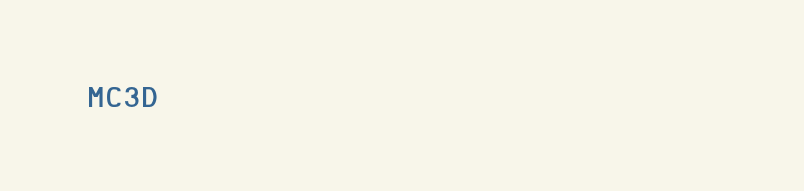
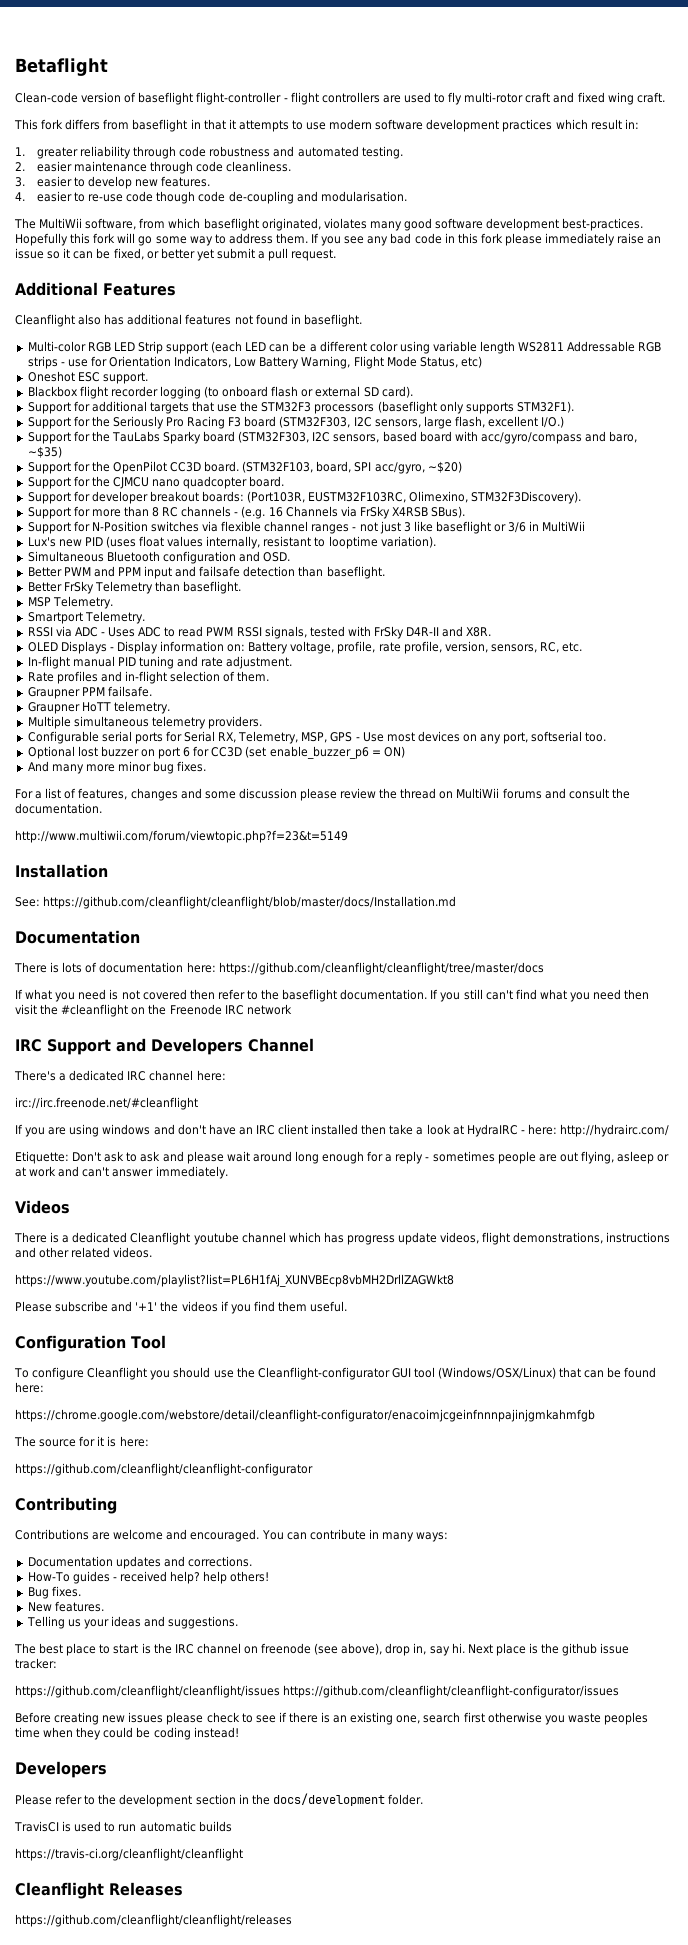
[87,87,159,107] MC3D -> [15,58,108,76] [15,92,665,105] [14,119,639,132] [15,146,403,159] [15,161,292,174] [15,176,211,189] [15,191,407,204] [14,218,644,231] [15,233,662,246] [15,248,337,261] [15,282,176,296] [15,314,362,327] [27,341,662,354] [27,356,482,369] [27,371,148,384] [27,386,413,399] [27,401,574,414] [27,416,565,429] [27,431,638,444] [27,446,62,458] [27,461,462,474] [27,476,285,489] [27,491,582,504] [27,506,466,519] [27,521,586,534] [27,536,436,549] [27,551,291,564] [27,566,385,579] [27,581,242,594] [27,596,113,609] [27,611,145,624] [27,626,492,639] [27,641,583,654] [27,656,293,669] [27,671,270,684] [27,686,152,699] [27,701,170,714] [27,716,262,729] [27,731,607,744] [27,746,405,759] [27,761,207,774] [15,788,630,801] [15,803,102,814] [15,830,348,843] [15,864,108,878] [15,896,457,909] [15,930,140,944] [14,962,544,975] [15,989,650,1002] [15,1004,292,1017] [15,1038,314,1055] [14,1070,226,1081] [15,1097,198,1110] [15,1124,670,1137] [15,1151,670,1164] [15,1166,228,1179] [15,1200,70,1214] [14,1232,671,1245] [15,1247,153,1258] [15,1274,454,1287] [15,1301,348,1314] [15,1335,166,1352] [14,1367,657,1380] [15,1382,44,1393] [15,1409,595,1422] [14,1436,149,1447] [15,1463,313,1476] [15,1497,117,1514] [15,1529,449,1542] [27,1556,252,1569] [27,1571,270,1584] [27,1586,81,1599] [27,1601,104,1612] [26,1616,239,1629] [14,1643,630,1656] [15,1658,57,1669] [15,1685,620,1698] [15,1712,648,1725] [15,1727,239,1740] [15,1761,107,1778] [15,1793,423,1807] [14,1821,232,1832] [15,1848,243,1861] [15,1882,183,1899] [15,1914,292,1927] Betaflight // Clean-code version of baseflight flight-controller - flight controllers are used to fly multi-rotor craft and fixed wing craft. // This fork differs from baseflight in that it attempts to use modern software development practices which result in: // 1. greater reliability through code robustness and automated testing. // 2. easier maintenance through code cleanliness. // 3. easier to develop new features. // 4. easier to re-use code though code de-coupling and modularisation. // The MultiWii software, from which baseflight originated, violates many good software development best-practices. Hopefully this fork will go some way to address them. If you see any bad code in this fork please immediately raise an issue so it can be fixed, or better yet submit a pull request. // Additional Features // Cleanflight also has additional features not found in baseflight. // Multi-color RGB LED Strip support (each LED can be a different color using variable length WS2811 Addressable RGB strips - use for Orientation Indicators, Low Battery Warning, Flight Mode Status, etc) // Oneshot ESC support. // Blackbox flight recorder logging (to onboard flash or external SD card). // Support for additional targets that use the STM32F3 processors (baseflight only supports STM32F1). // Support for the Seriously Pro Racing F3 board (STM32F303, I2C sensors, large flash, excellent I/O.) // Support for the TauLabs Sparky board (STM32F303, I2C sensors, based board with acc/gyro/compass and baro, ~$35) // Support for the OpenPilot CC3D board. (STM32F103, board, SPI acc/gyro, ~$20) // Support for the CJMCU nano quadcopter board. // Support for developer breakout boards: (Port103R, EUSTM32F103RC, Olimexino, STM32F3Discovery). // Support for more than 8 RC channels - (e.g. 16 Channels via FrSky X4RSB SBus). // Support for N-Position switches via flexible channel ranges - not just 3 like baseflight or 3/6 in MultiWii // Lux's new PID (uses float values internally, resistant to looptime variation). // Simultaneous Bluetooth configuration and OSD. // Better PWM and PPM input and failsafe detection than baseflight. // Better FrSky Telemetry than baseflight. // MSP Telemetry. // Smartport Telemetry. // RSSI via ADC - Uses ADC to read PWM RSSI signals, tested with FrSky D4R-II and X8R. // OLED Displays - Display information on: Battery voltage, profile, rate profile, version, sensors, RC, etc. // In-flight manual PID tuning and rate adjustment. // Rate profiles and in-flight selection of them. // Graupner PPM failsafe. // Graupner HoTT telemetry. // Multiple simultaneous telemetry providers. // Configurable serial ports for Serial RX, Telemetry, MSP, GPS - Use most devices on any port, softserial too. // Optional lost buzzer on port 6 for CC3D (set enable_buzzer_p6 = ON) // And many more minor bug fixes. // For a list of features, changes and some discussion please review the thread on MultiWii forums and consult the documentation. // http://www.multiwii.com/forum/viewtopic.php?f=23&t=5149 // Installation // See: https://github.com/cleanflight/cleanflight/blob/master/docs/Installation.md // Documentation // There is lots of documentation here: https://github.com/cleanflight/cleanflight/tree/master/docs // If what you need is not covered then refer to the baseflight documentation. If you still can't find what you need then visit the #cleanflight on the Freenode IRC network // IRC Support and Developers Channel // There's a dedicated IRC channel here: // irc://irc.freenode.net/#cleanflight // If you are using windows and don't have an IRC client installed then take a look at HydraIRC - here: http://hydrairc.com/ // Etiquette: Don't ask to ask and please wait around long enough for a reply - sometimes people are out flying, asleep or at work and can't answer immediately. // Videos // There is a dedicated Cleanflight youtube channel which has progress update videos, flight demonstrations, instructions and other related videos. // https://www.youtube.com/playlist?list=PL6H1fAj_XUNVBEcp8vbMH2DrllZAGWkt8 // Please subscribe and '+1' the videos if you find them useful. // Configuration Tool // To configure Cleanflight you should use the Cleanflight-configurator GUI tool (Windows/OSX/Linux) that can be found here: // https://chrome.google.com/webstore/detail/cleanflight-configurator/enacoimjcgeinfnnnpajinjgmkahmfgb // The source for it is here: // https://github.com/cleanflight/cleanflight-configurator // Contributing // Contributions are welcome and encouraged. You can contribute in many ways: // Documentation updates and corrections. // How-To guides - received help? help others! // Bug fixes. // New features. // Telling us your ideas and suggestions. // The best place to start is the IRC channel on freenode (see above), drop in, say hi. Next place is the github issue tracker: // https://github.com/cleanflight/cleanflight/issues https://github.com/cleanflight/cleanflight-configurator/issues // Before creating new issues please check to see if there is an existing one, search first otherwise you waste peoples time when they could be coding instead! // Developers // Please refer to the development section in the docs/development folder. // TravisCI is used to run automatic builds // https://travis-ci.org/cleanflight/cleanflight // Cleanflight Releases // https://github.com/cleanflight/cleanflight/releases

